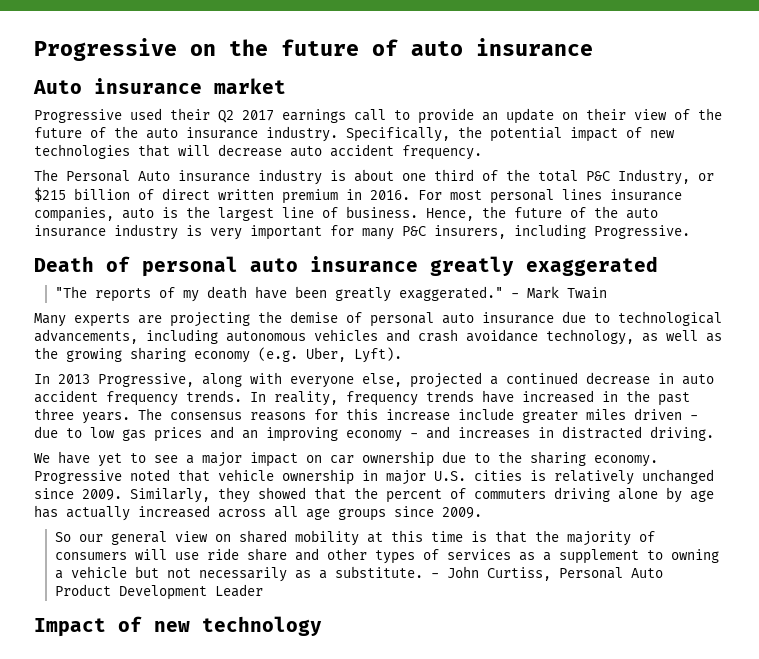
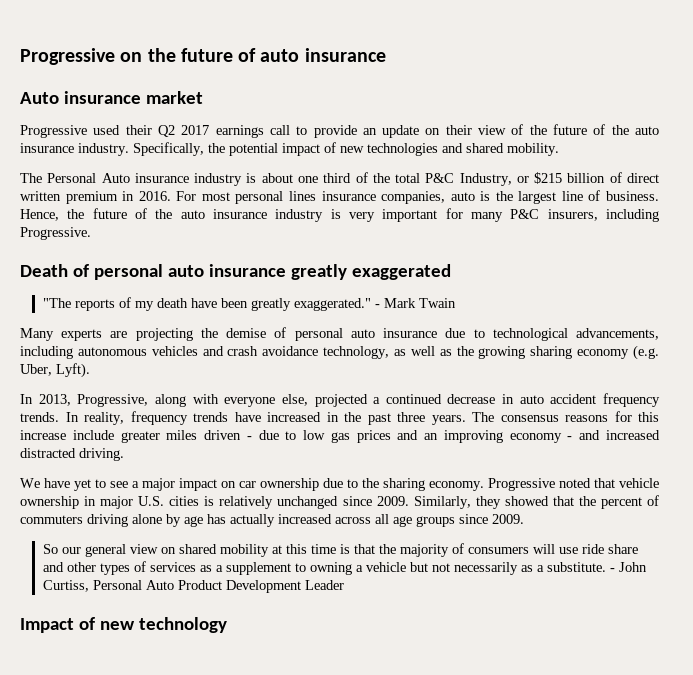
[138,144,482,160] that will decrease auto accident frequency. -> [442,143,559,156] and shared mobility.
[58,374,90,384] 2013 -> [38,394,71,406] 2013,
[458,427,554,439] increases in -> [605,430,660,440] increased

